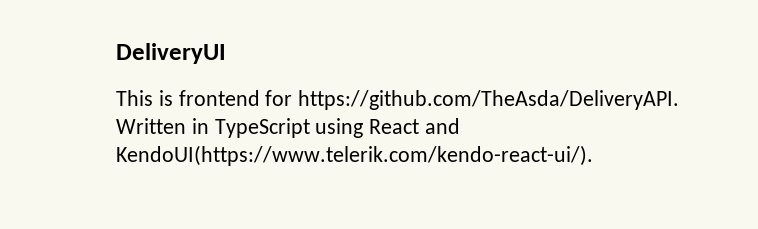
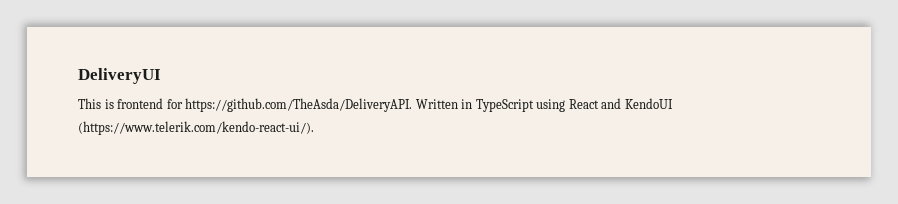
[116,145,593,166] KendoUI(https://www.telerik.com/kendo-react-ui/). -> [624,98,673,109] [78,121,314,135] KendoUI (https://www.telerik.com/kendo-react-ui/).

